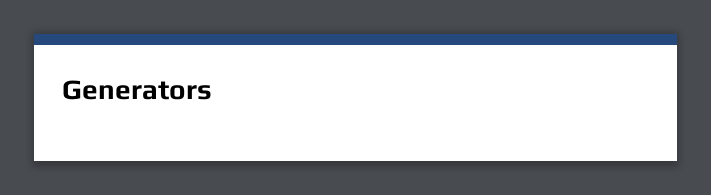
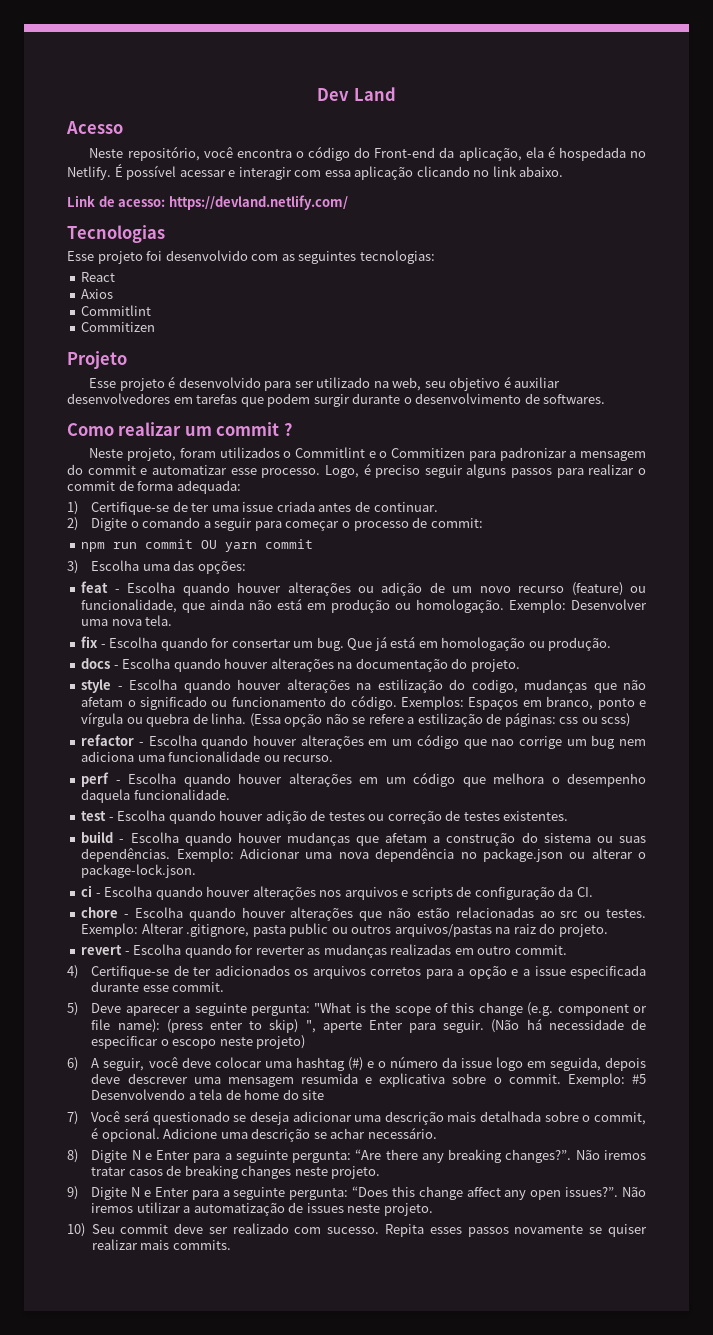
[62,80,212,100] Generators -> [317,87,396,101] [66,121,123,134] [89,146,646,161] [67,163,564,180] [67,195,348,210] [67,225,165,243] [67,250,435,264] [81,272,116,282] [81,289,114,299] [81,305,152,316] [81,322,156,332] [67,351,127,369] [89,376,561,391] [67,393,606,407] [67,422,292,436] [89,447,646,461] [67,463,646,478] [67,480,241,494] [67,501,438,515] [67,517,483,531] [81,539,314,552] [67,560,246,574] [81,581,646,596] [81,598,648,613] [81,615,173,626] [81,636,612,651] [81,658,520,672] [81,679,647,693] [81,695,646,710] [81,712,631,727] [81,734,646,749] [81,751,334,762] [81,772,647,787] [81,789,230,803] [81,810,569,824] [81,831,647,846] [81,848,646,862] [81,864,197,878] [81,885,593,900] [81,907,647,921] [81,923,608,937] [81,944,567,958] [67,965,646,979] [91,981,225,992] [67,1002,647,1016] [91,1018,646,1033] [91,1035,306,1049] [67,1056,647,1071] [91,1073,647,1087] [91,1089,325,1100] [67,1110,646,1125] [91,1127,437,1142] [67,1149,647,1163] [91,1165,381,1179] [67,1186,646,1200] [91,1202,433,1216] [67,1223,647,1237] [91,1239,231,1250] Dev Land // Acesso // Neste repositório, você encontra o código do Front-end da aplicação, ela é hospedada no Netlify. É possível acessar e interagir com essa aplicação clicando no link abaixo. // Link de acesso: https://devland.netlify.com/ // Tecnologias // Esse projeto foi desenvolvido com as seguintes tecnologias: // React // Axios // Commitlint // Commitizen // Projeto // Esse projeto é desenvolvido para ser utilizado na web, seu objetivo é auxiliar desenvolvedores em tarefas que podem surgir durante o desenvolvimento de softwares. // Como realizar um commit ? // Neste projeto, foram utilizados o Commitlint e o Commitizen para padronizar a mensagem do commit e automatizar esse processo. Logo, é preciso seguir alguns passos para realizar o commit de forma adequada: // 1) Certifique-se de ter uma issue criada antes de continuar. // 2) Digite o comando a seguir para começar o processo de commit: // npm run commit OU yarn commit // 3) Escolha uma das opções: // feat - Escolha quando houver alterações ou adição de um novo recurso (feature) ou funcionalidade, que ainda não está em produção ou homologação. Exemplo: Desenvolver uma nova tela. // fix - Escolha quando for consertar um bug. Que já está em homologação ou produção. // docs - Escolha quando houver alterações na documentação do projeto. // style - Escolha quando houver alterações na estilização do codigo, mudanças que não afetam o significado ou funcionamento do código. Exemplos: Espaços em branco, ponto e vírgula ou quebra de linha. (Essa opção não se refere a estilização de páginas: css ou scss) // refactor - Escolha quando houver alterações em um código que nao corrige um bug nem adiciona uma funcionalidade ou recurso. // perf - Escolha quando houver alterações em um código que melhora o desempenho daquela funcionalidade. // test - Escolha quando houver adição de testes ou correção de testes existentes. // build - Escolha quando houver mudanças que afetam a construção do sistema ou suas dependências. Exemplo: Adicionar uma nova dependência no package.json ou alterar o package-lock.json. // ci - Escolha quando houver alterações nos arquivos e scripts de configuração da CI. // chore - Escolha quando houver alterações que não estão relacionadas ao src ou testes. Exemplo: Alterar .gitignore, pasta public ou outros arquivos/pastas na raiz do projeto. // revert - Escolha quando for reverter as mudanças realizadas em outro commit. // 4) Certifique-se de ter adicionados os arquivos corretos para a opção e a issue especificada durante esse commit. // 5) Deve aparecer a seguinte pergunta: "What is the scope of this change (e.g. component or file name): (press enter to skip) ", aperte Enter para seguir. (Não há necessidade de especificar o escopo neste projeto) // 6) A seguir, você deve colocar uma hashtag (#) e o número da issue logo em seguida, depois deve descrever uma mensagem resumida e explicativa sobre o commit. Exemplo: #5 Desenvolvendo a tela de home do site // 7) Você será questionado se deseja adicionar uma descrição mais detalhada sobre o commit, é opcional. Adicione uma descrição se achar necessário. // 8) Digite N e Enter para a seguinte pergunta: “Are there any breaking changes?”. Não iremos tratar casos de breaking changes neste projeto. // 9) Digite N e Enter para a seguinte pergunta: “Does this change affect any open issues?”. Não iremos utilizar a automatização de issues neste projeto. // 10) Seu commit deve ser realizado com sucesso. Repita esses passos novamente se quiser realizar mais commits.

